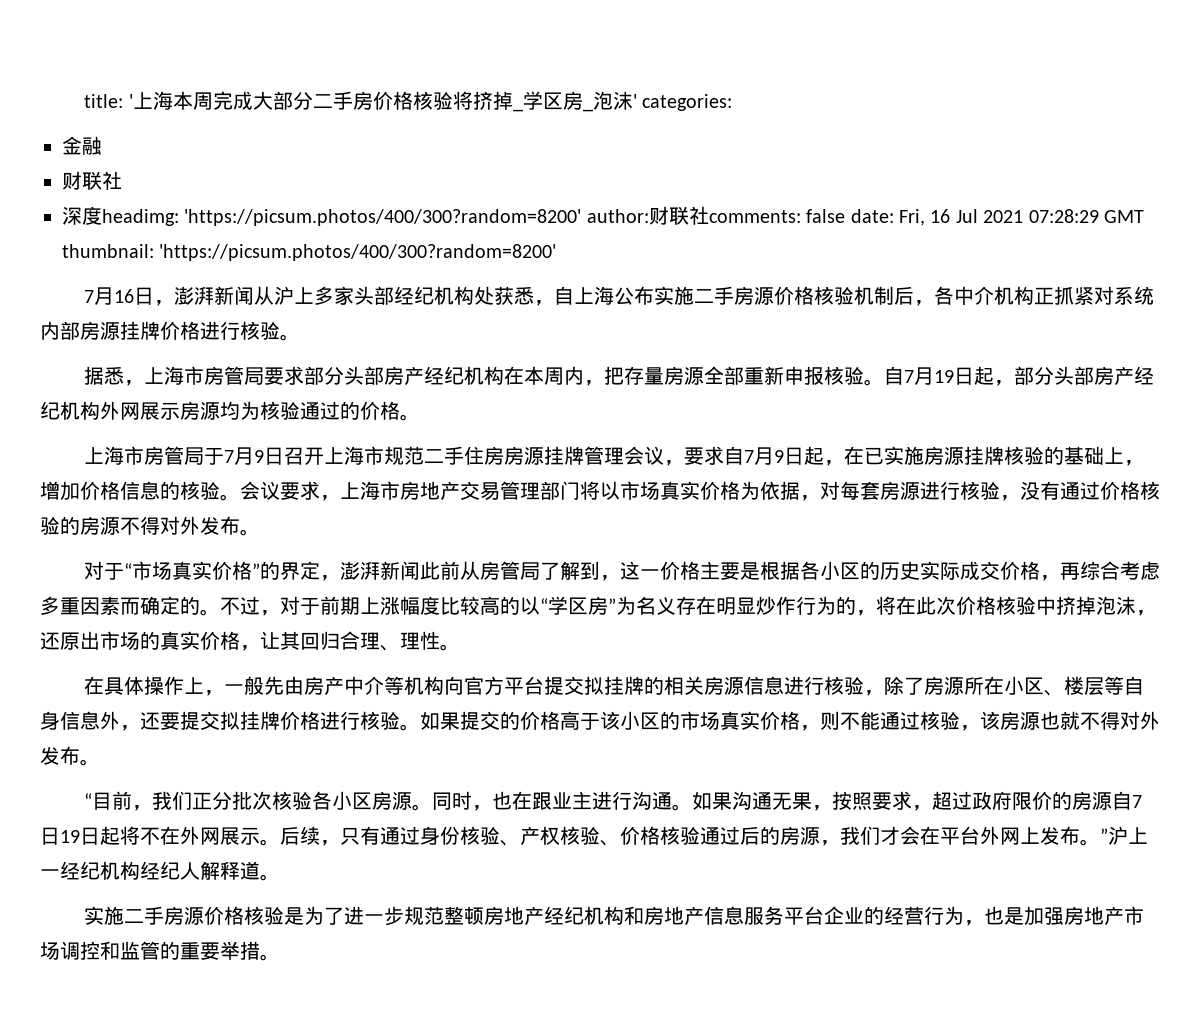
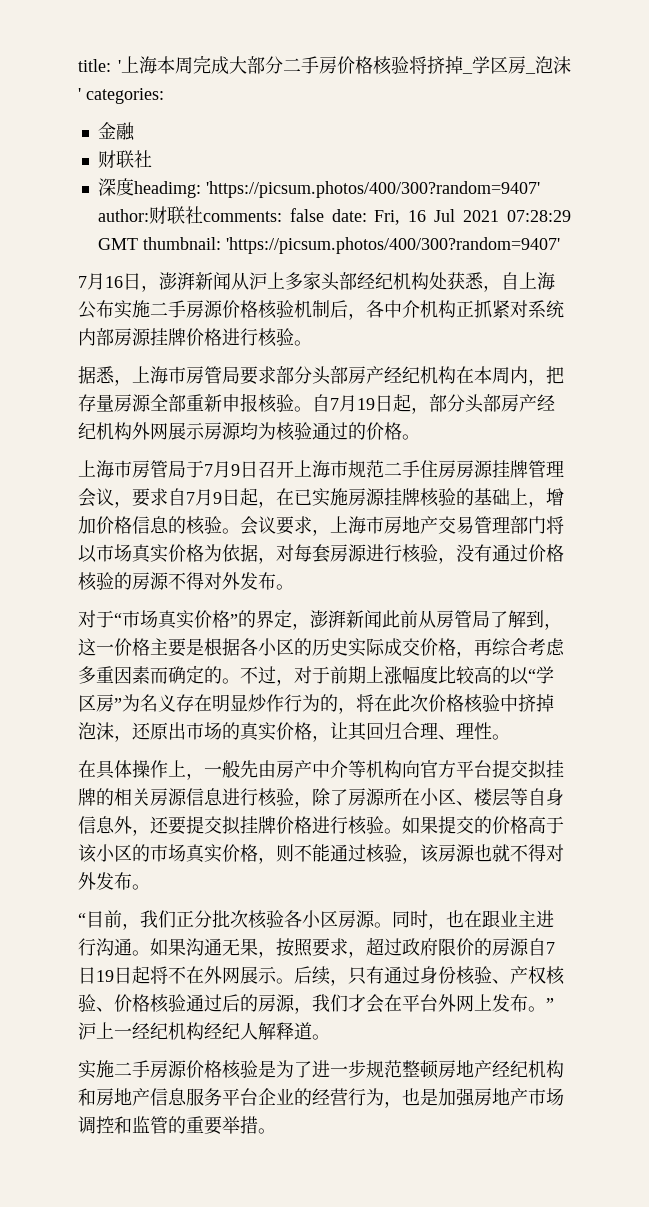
[184,209,582,226] 'https://picsum.photos/400/300?random=8200' -> [205,181,540,198] 'https://picsum.photos/400/300?random=9407'
[159,244,557,261] 'https://picsum.photos/400/300?random=8200' -> [225,237,560,254] 'https://picsum.photos/400/300?random=9407'

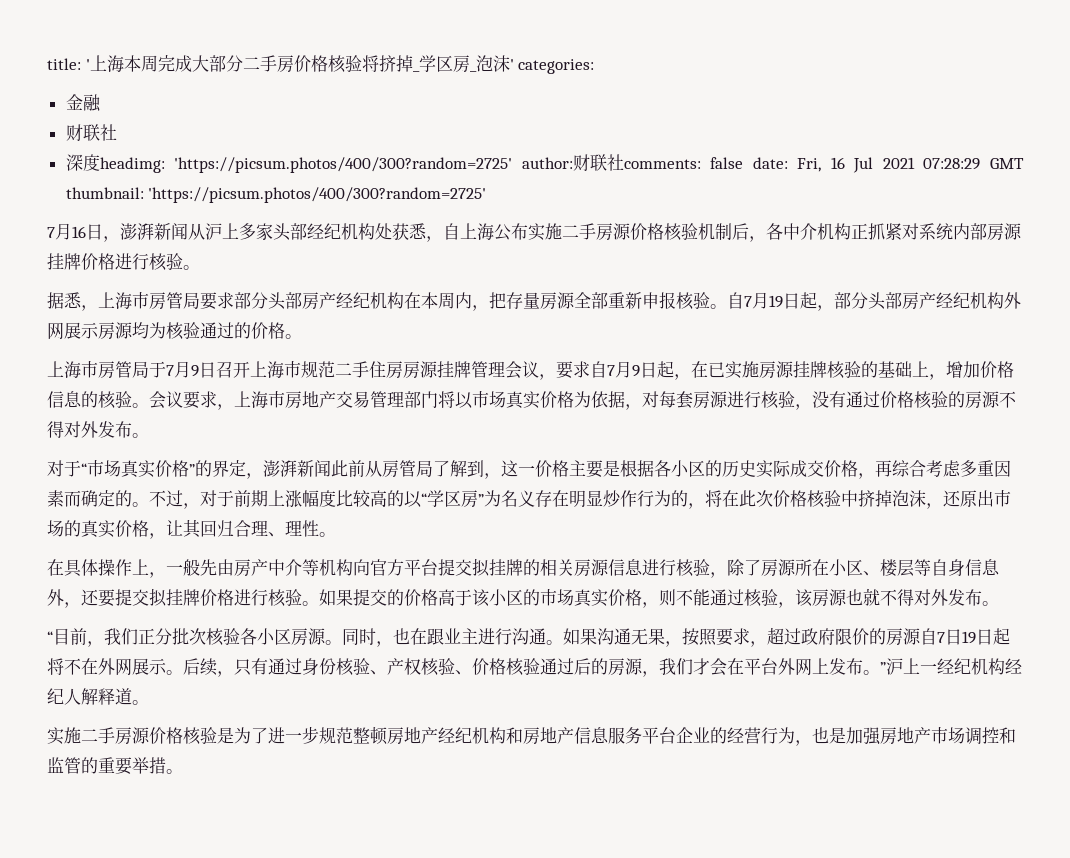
[205,181,540,198] 'https://picsum.photos/400/300?random=9407' -> [174,157,513,173] 'https://picsum.photos/400/300?random=2725'
[225,237,560,254] 'https://picsum.photos/400/300?random=9407' -> [148,187,487,203] 'https://picsum.photos/400/300?random=2725'

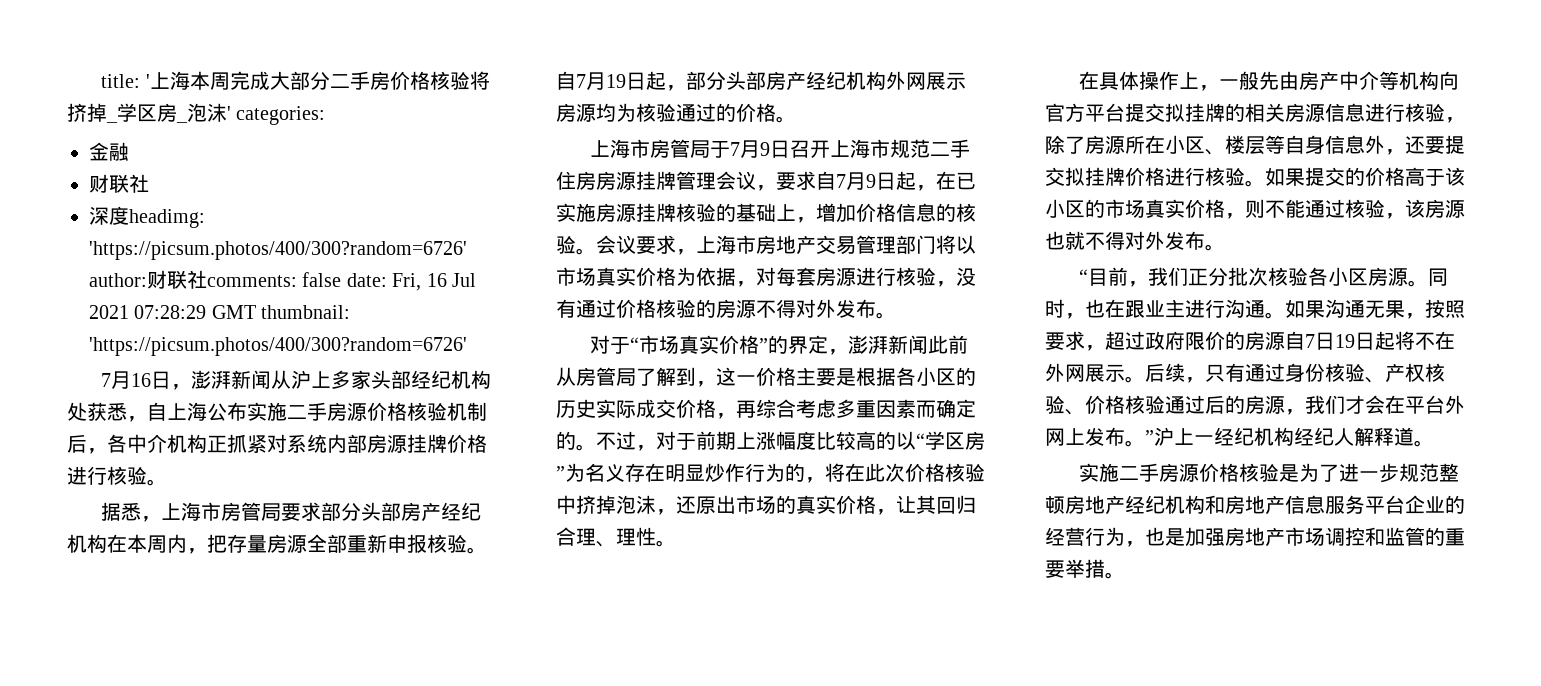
[174,157,513,173] 'https://picsum.photos/400/300?random=2725' -> [89,241,467,260] 'https://picsum.photos/400/300?random=6726'
[148,187,487,203] 'https://picsum.photos/400/300?random=2725' -> [89,337,467,356] 'https://picsum.photos/400/300?random=6726'

